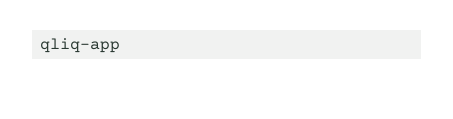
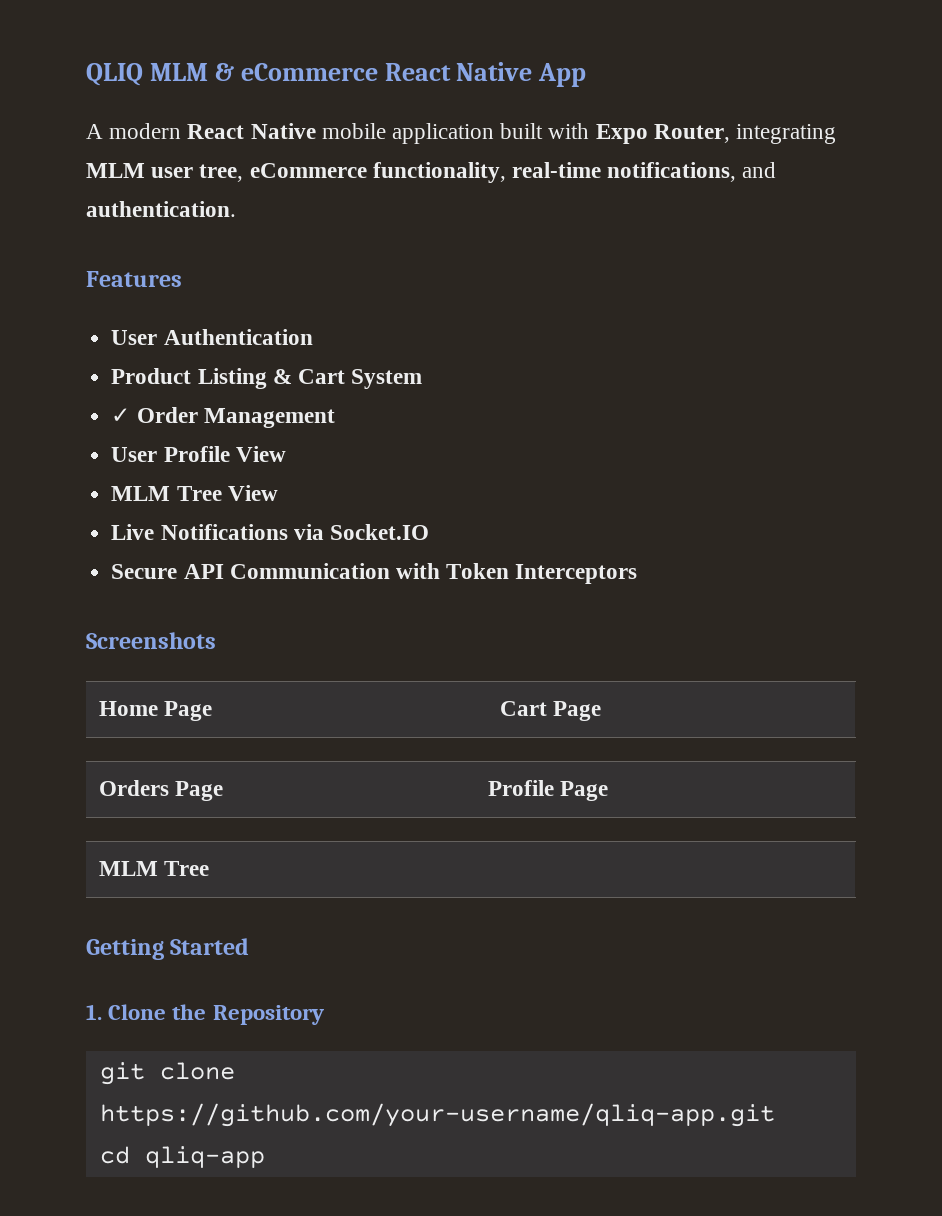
(40, 45) none -> [86,62,587,87] [86,123,837,144] [86,162,777,183] [86,201,236,217] [86,271,182,287] [111,329,313,345] [111,368,423,389] [111,407,335,428] [111,446,286,462] [111,485,278,501] [111,524,429,540] [111,563,638,584] [86,632,216,649] [98,701,212,721] [499,701,601,721] [98,780,223,801] [487,780,608,801] [98,861,209,876] [86,938,250,960] [86,1004,324,1025] [99,1062,235,1085] [99,1103,775,1127] [99,1146,130,1164] QLIQ MLM & eCommerce React Native App // A modern React Native mobile application built with Expo Router, integrating MLM user tree, eCommerce functionality, real-time notifications, and authentication. // Features // User Authentication // Product Listing & Cart System // ✓ Order Management // User Profile View // MLM Tree View // Live Notifications via Socket.IO // Secure API Communication with Token Interceptors // Screenshots // Home Page | Cart Page // Orders Page | Profile Page // MLM Tree // Getting Started // 1. Clone the Repository // git clone https://github.com/your-username/qliq-app.git // cd

